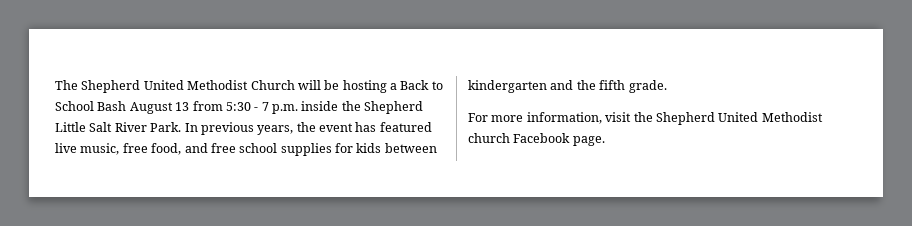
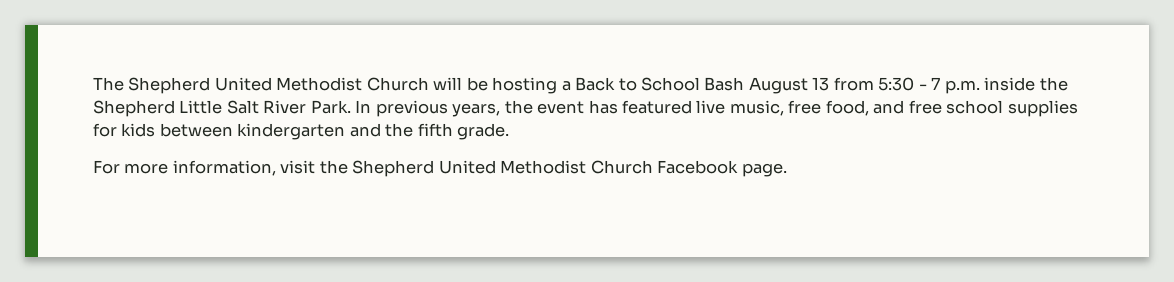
[468,133,510,143] church -> [590,160,653,174] Church

